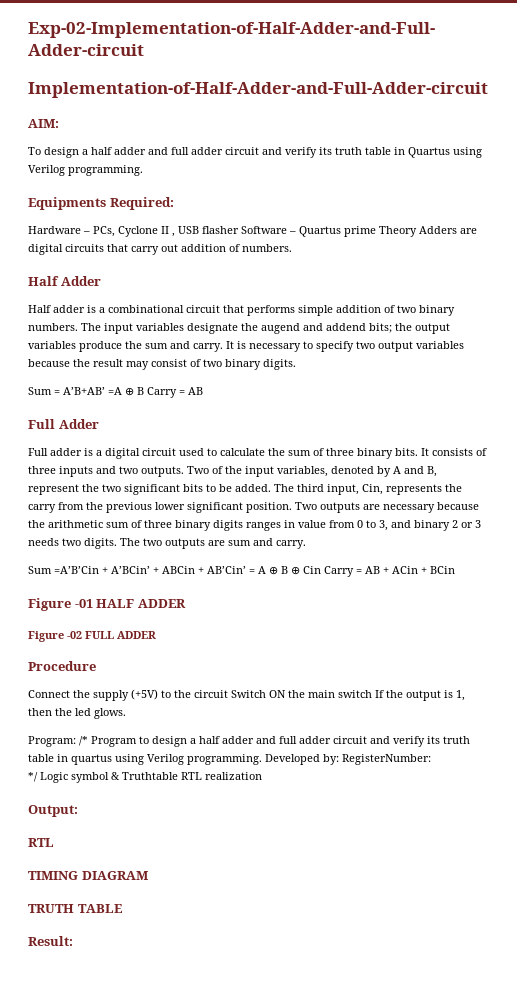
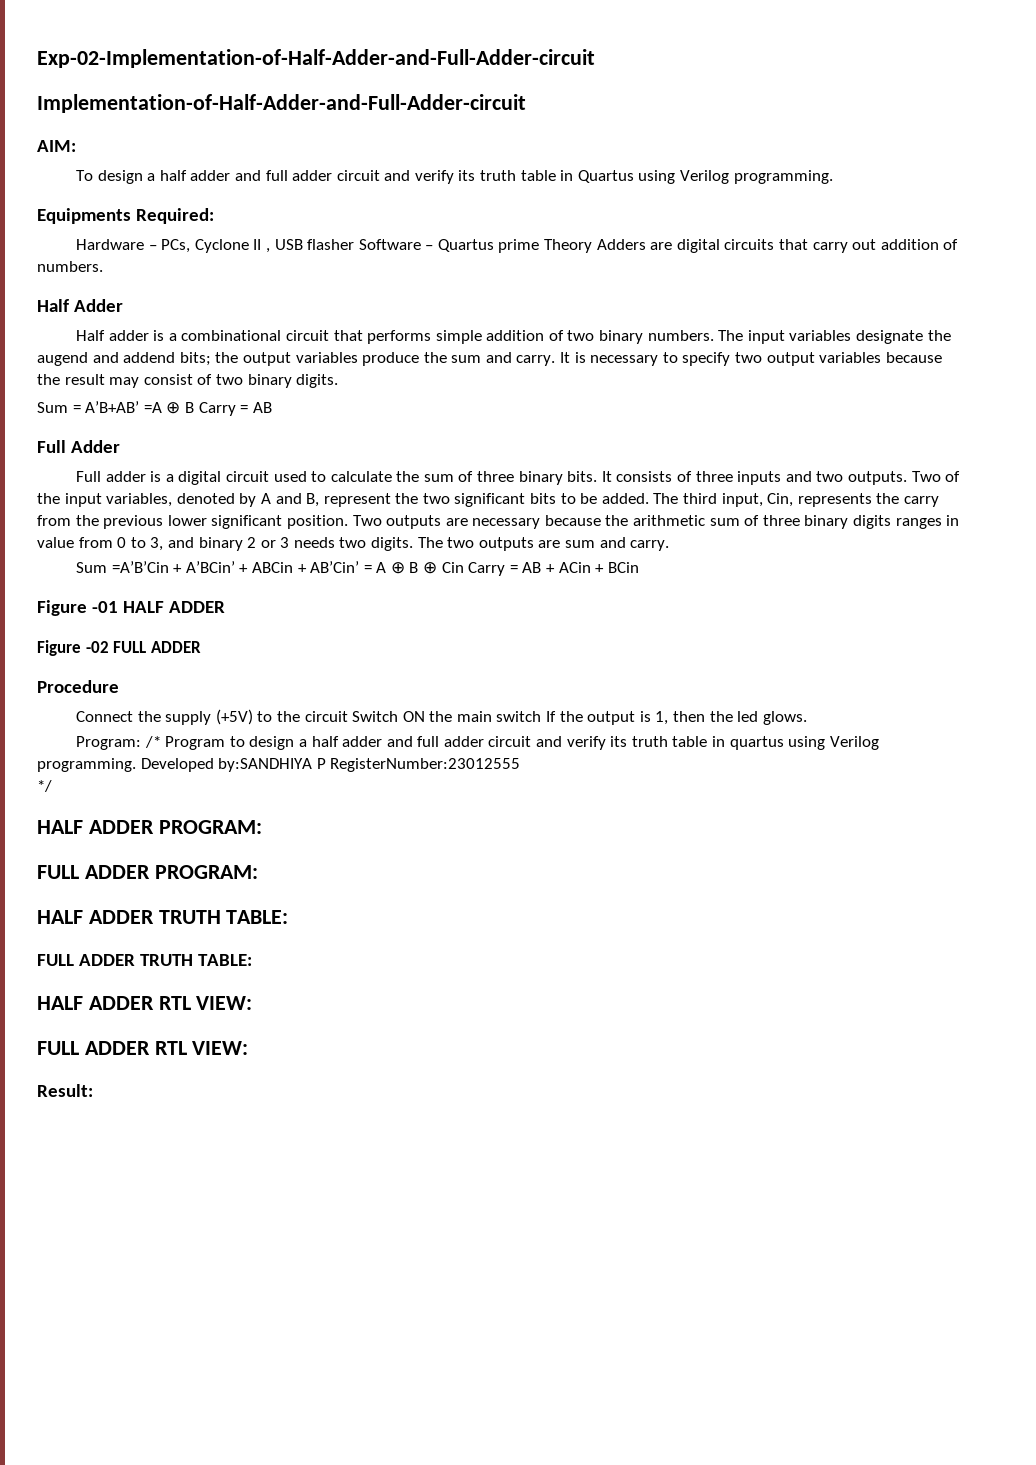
[323,754,431,765] [28,772,262,783] [28,805,78,817] [28,838,54,847] [28,871,149,880] [28,904,123,913] by: RegisterNumber: // */ Logic symbol & Truthtable RTL realization // Output: // RTL // TIMING DIAGRAM // TRUTH TABLE -> [218,758,521,772] [37,780,52,792] [37,820,262,834] [37,865,258,879] [37,910,289,924] [37,954,252,966] [37,996,253,1010] [37,1041,249,1055] by:SANDHIYA P RegisterNumber:23012555 // */ // HALF ADDER PROGRAM: // FULL ADDER PROGRAM: // HALF ADDER TRUTH TABLE: // FULL ADDER TRUTH TABLE: // HALF ADDER RTL VIEW: // FULL ADDER RTL VIEW:

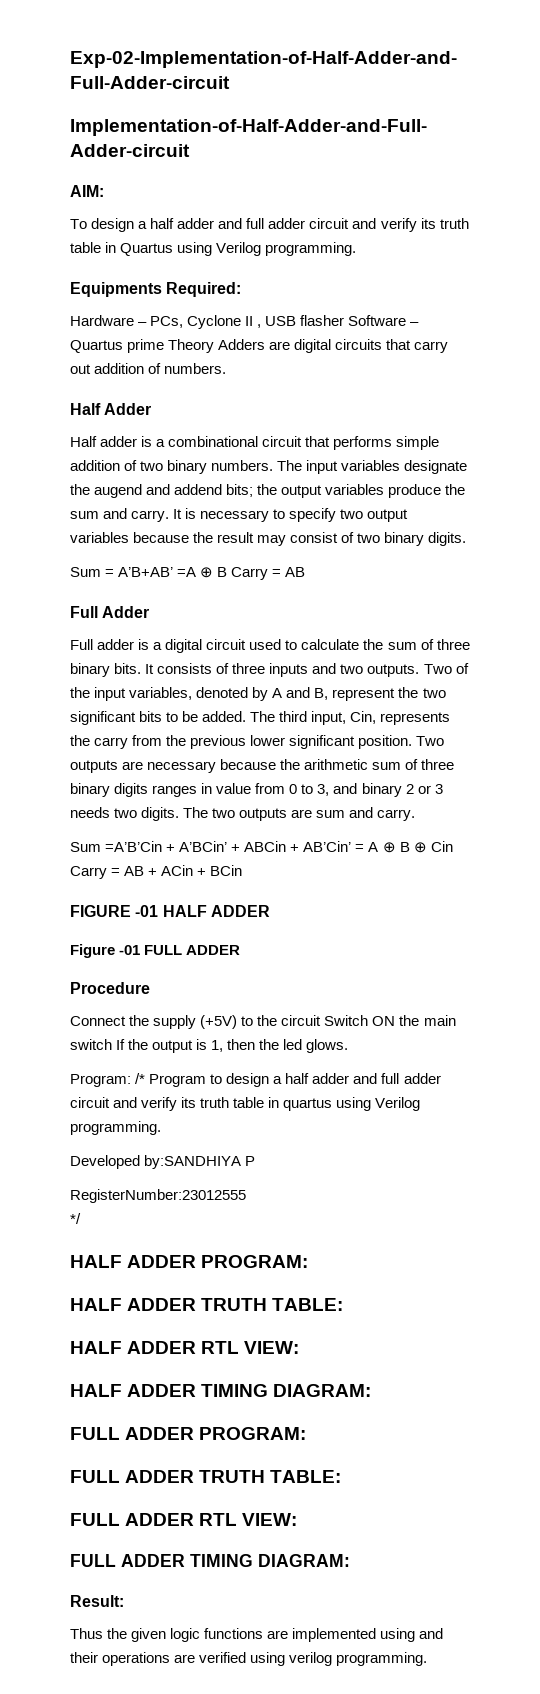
[37,600,87,616] Figure -> [70,905,131,917] FIGURE
[85,641,109,653] -02 -> [119,945,141,955] -01
(136, 765) none -> (161, 1128) //
(326, 763) none -> (256, 1161) //
[37,865,258,879] // FULL ADDER PROGRAM: -> (309, 1261) none
[37,954,252,966] // FULL ADDER TRUTH TABLE: -> (344, 1304) none
[37,1041,249,1055] [37,1084,93,1097] FULL ADDER RTL VIEW: // Result: -> [70,1384,372,1397] [70,1427,307,1440] [70,1470,342,1483] [70,1513,298,1526] [70,1554,350,1567] [70,1595,124,1607] [70,1628,444,1642] [70,1652,428,1666] HALF ADDER TIMING DIAGRAM: // FULL ADDER PROGRAM: // FULL ADDER TRUTH TABLE: // FULL ADDER RTL VIEW: // FULL ADDER TIMING DIAGRAM: // Result: // Thus the given logic functions are implemented using and their operations are verified using verilog programming.

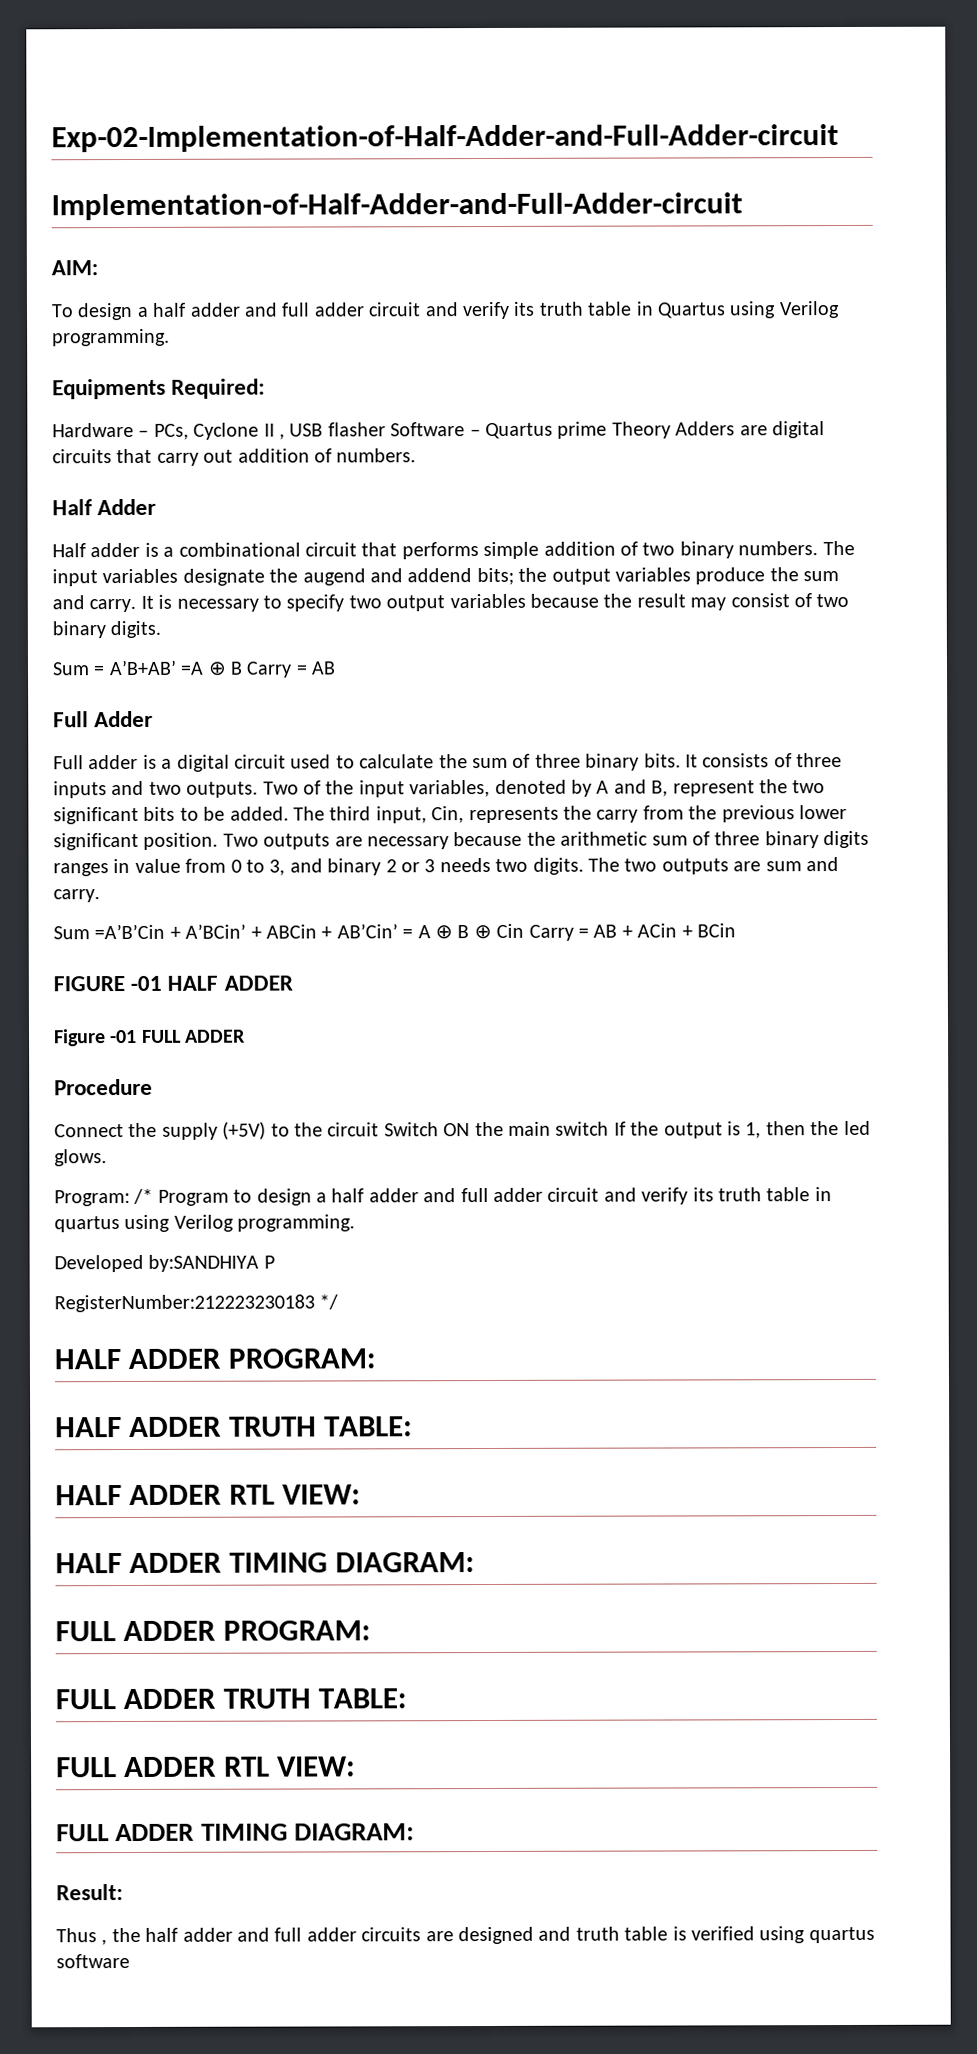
[70,1189,246,1203] RegisterNumber:23012555 // -> [54,1294,315,1313] RegisterNumber:212223230183
[107,1628,444,1642] [70,1652,428,1666] the given logic functions are implemented using and their operations are verified using verilog programming. -> [101,1926,875,1946] [56,1954,130,1969] , the half adder and full adder circuits are designed and truth table is verified using quartus software

